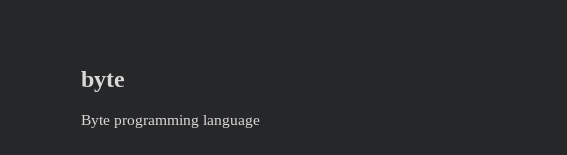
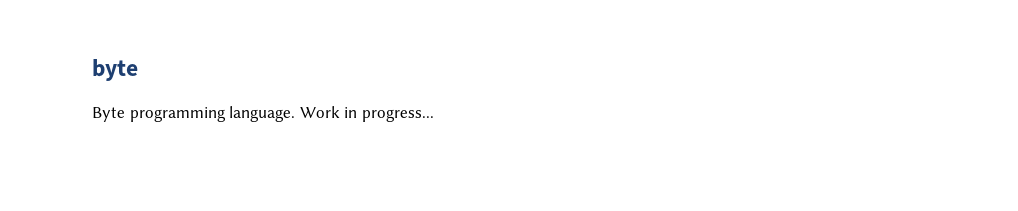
[203,115,261,128] language -> [229,106,434,122] language. Work in progress...

